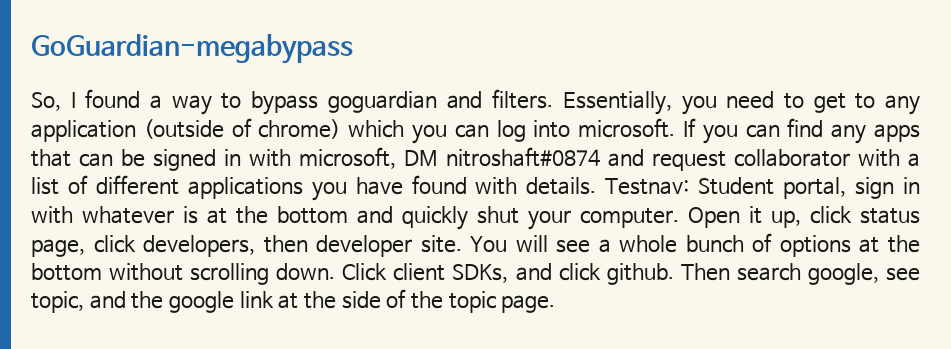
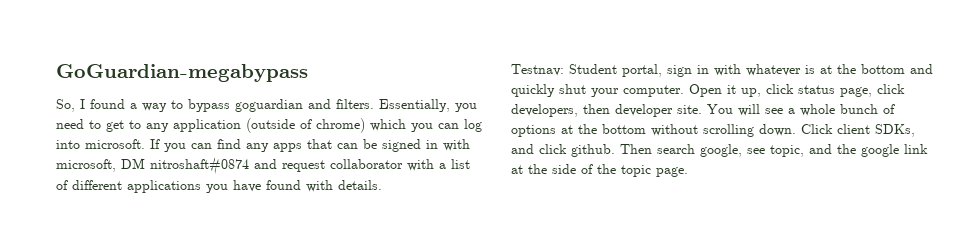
(597, 186) none -> (382, 185) //

